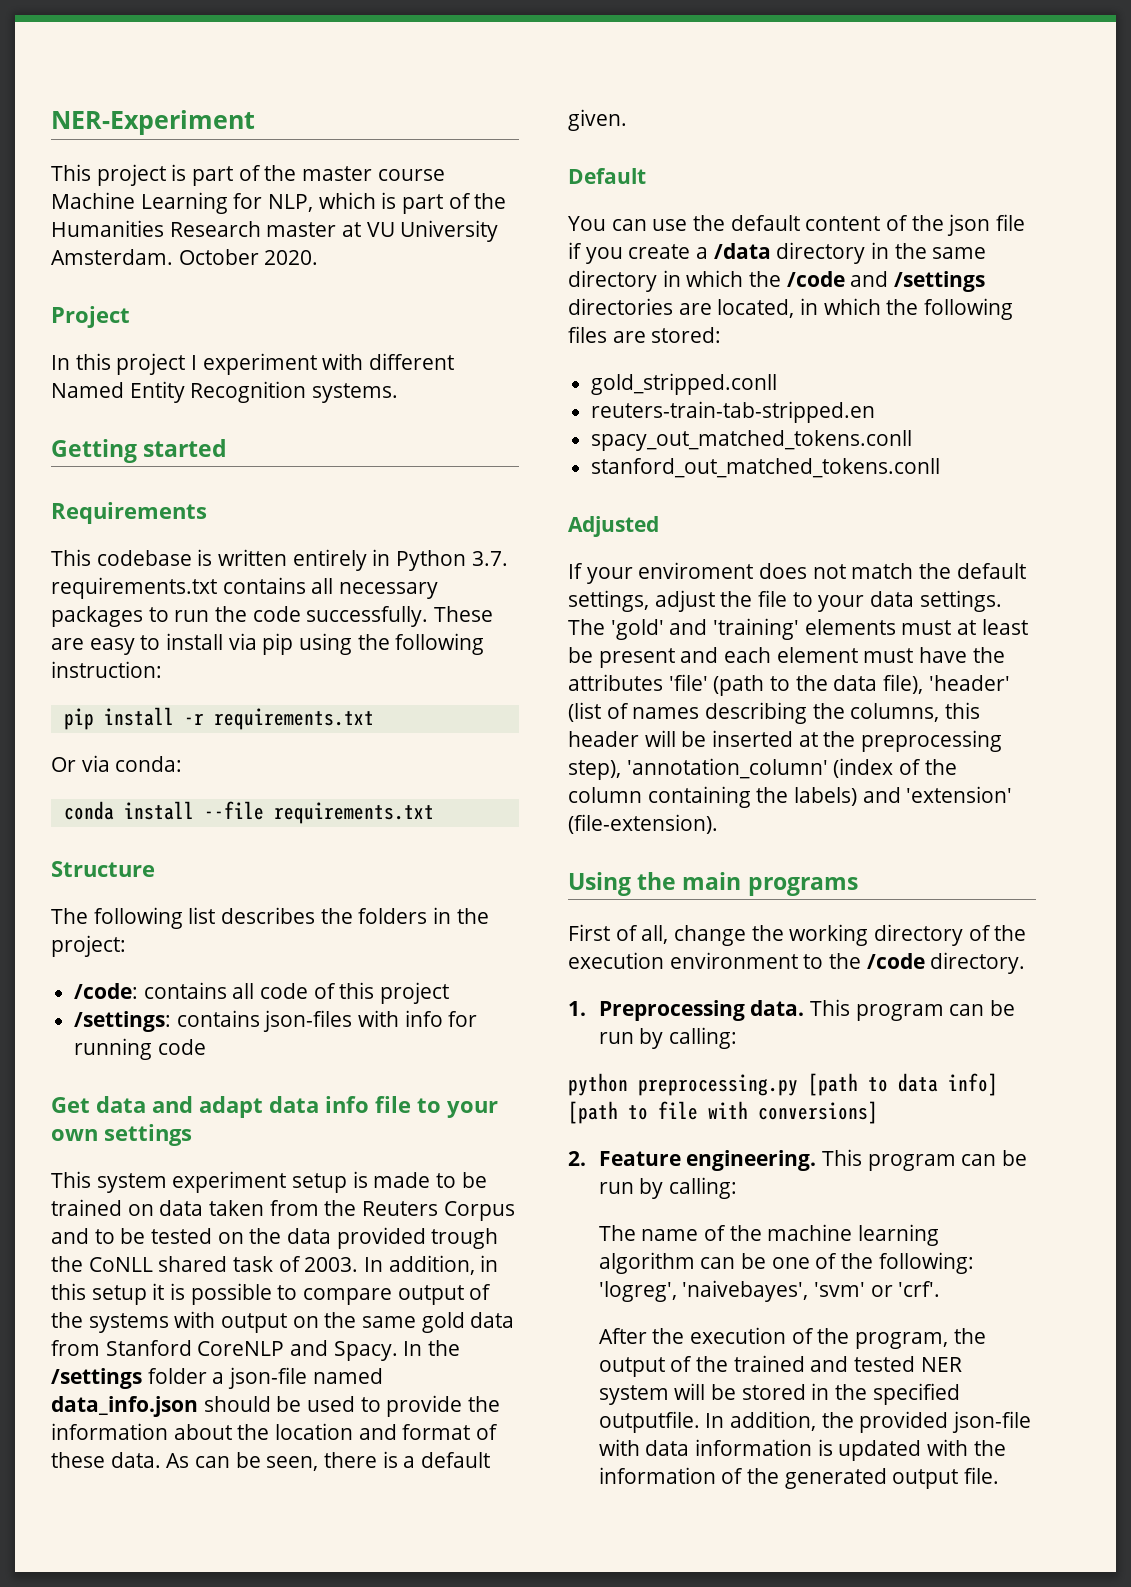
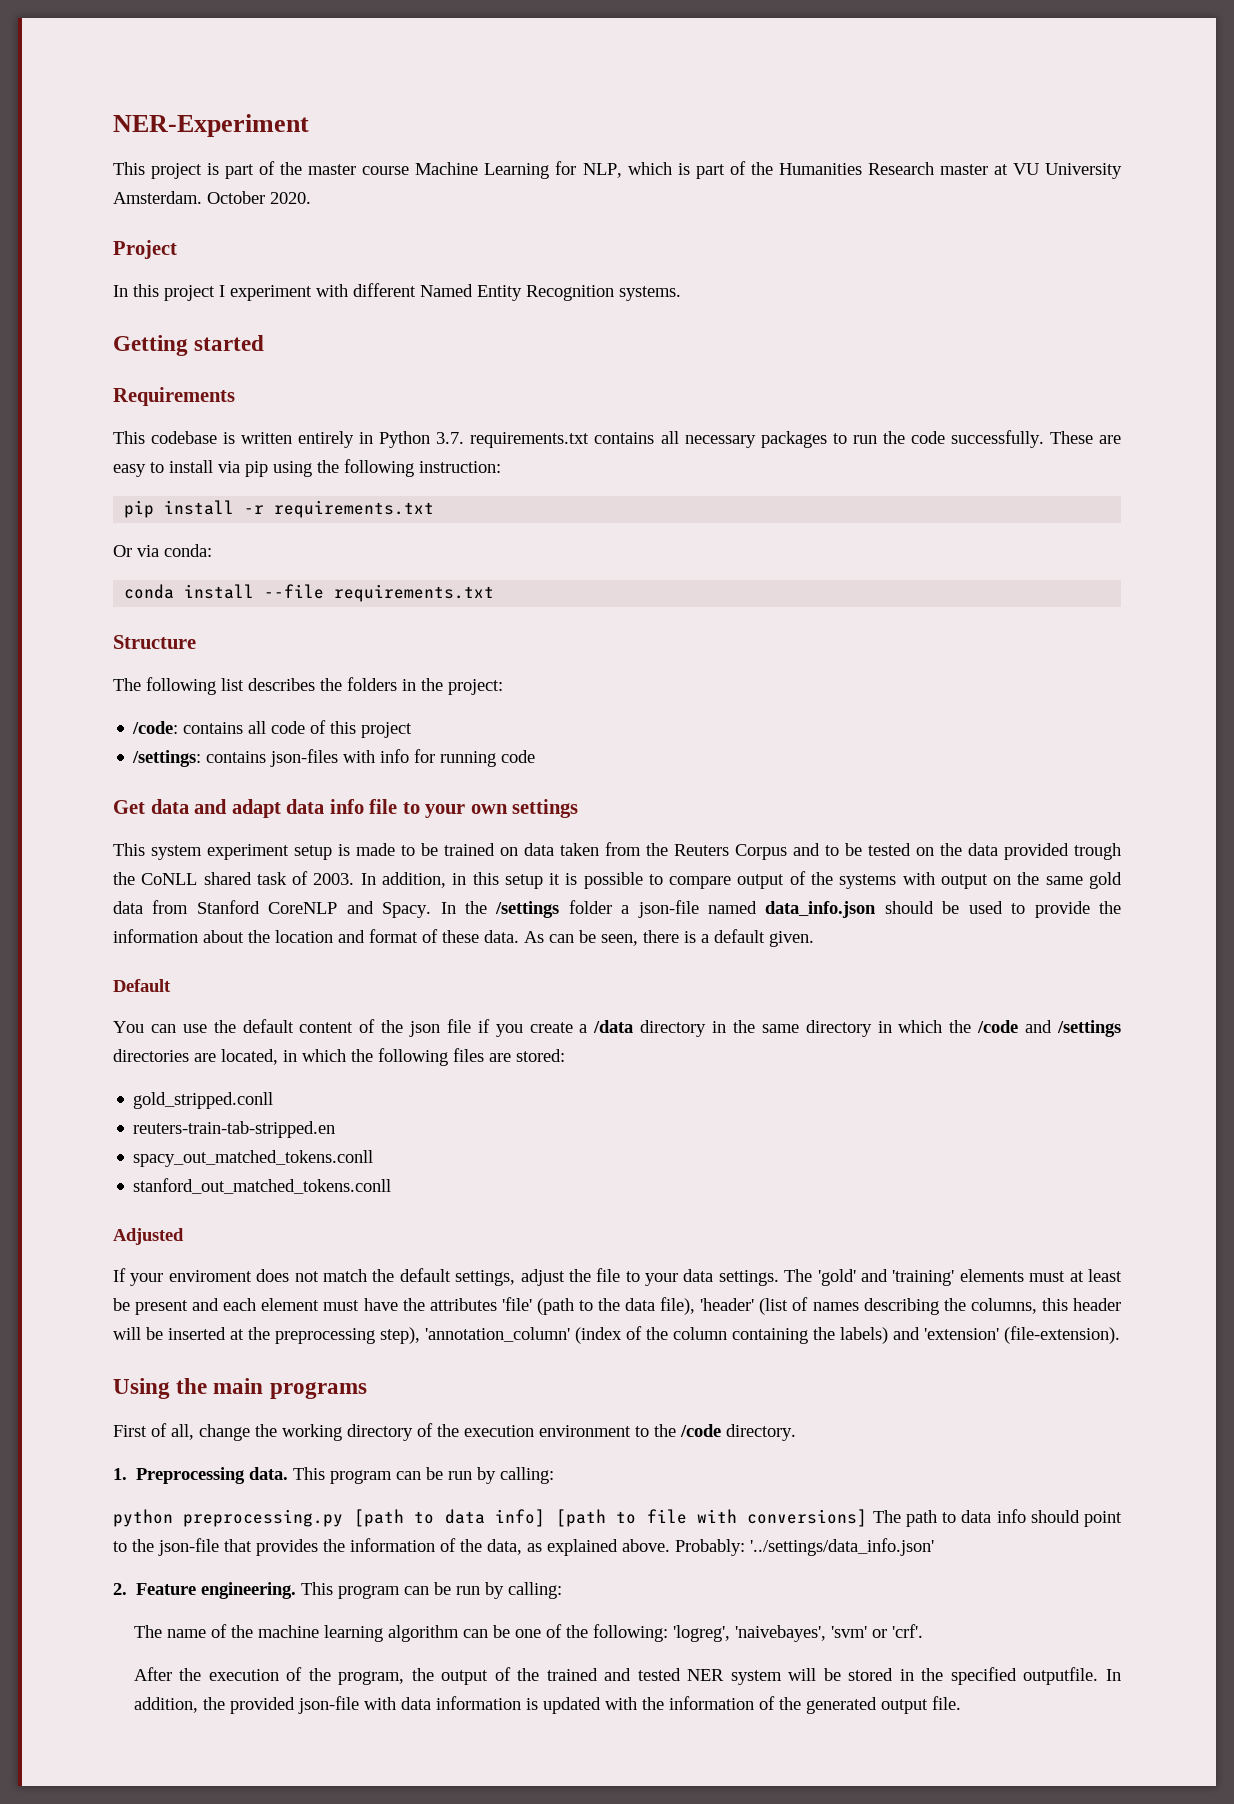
(878, 1112) none -> [872,1509,1122,1527] [113,1538,934,1556] The path to data info should point to the json-file that provides the information of the data, as explained above. Probably: '../settings/data_info.json'

